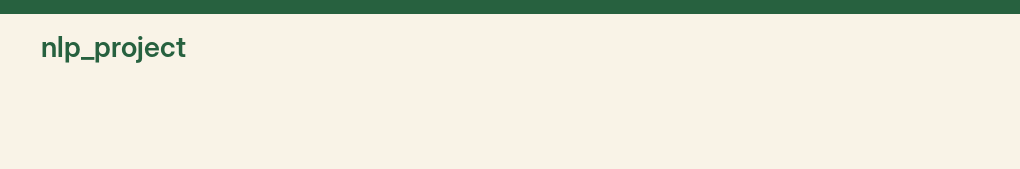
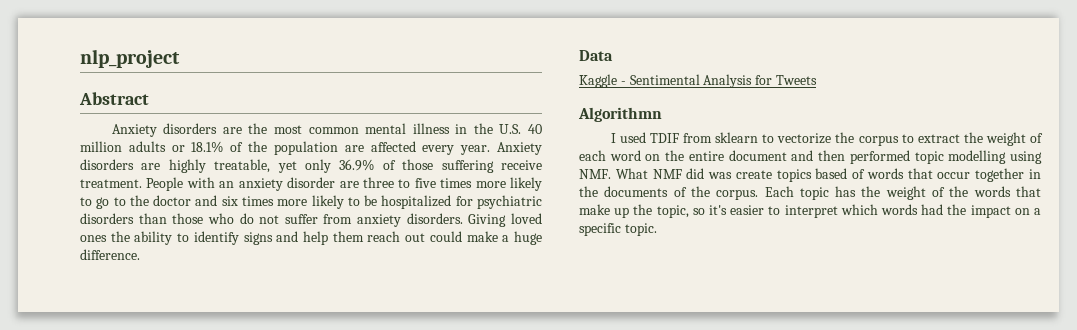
(186, 49) none -> [79,92,149,105] [111,123,542,137] [80,141,542,155] [80,159,542,173] [80,177,543,191] [80,195,542,209] [80,213,542,227] [80,231,542,245] [80,249,140,260] [579,50,613,61] [579,74,817,88] [578,107,662,122] [610,132,1043,146] [579,150,1042,164] [579,168,1041,182] [579,186,1041,200] [579,204,1041,218] [579,223,657,236] // Abstract // Anxiety disorders are the most common mental illness in the U.S. 40 million adults or 18.1% of the population are affected every year. Anxiety disorders are highly treatable, yet only 36.9% of those suffering receive treatment. People with an anxiety disorder are three to five times more likely to go to the doctor and six times more likely to be hospitalized for psychiatric disorders than those who do not suffer from anxiety disorders. Giving loved ones the ability to identify signs and help them reach out could make a huge difference. // Data // Kaggle - Sentimental Analysis for Tweets // Algorithmn // I used TDIF from sklearn to vectorize the corpus to extract the weight of each word on the entire document and then performed topic modelling using NMF. What NMF did was create topics based of words that occur together in the documents of the corpus. Each topic has the weight of the words that make up the topic, so it's easier to interpret which words had the impact on a specific topic.

